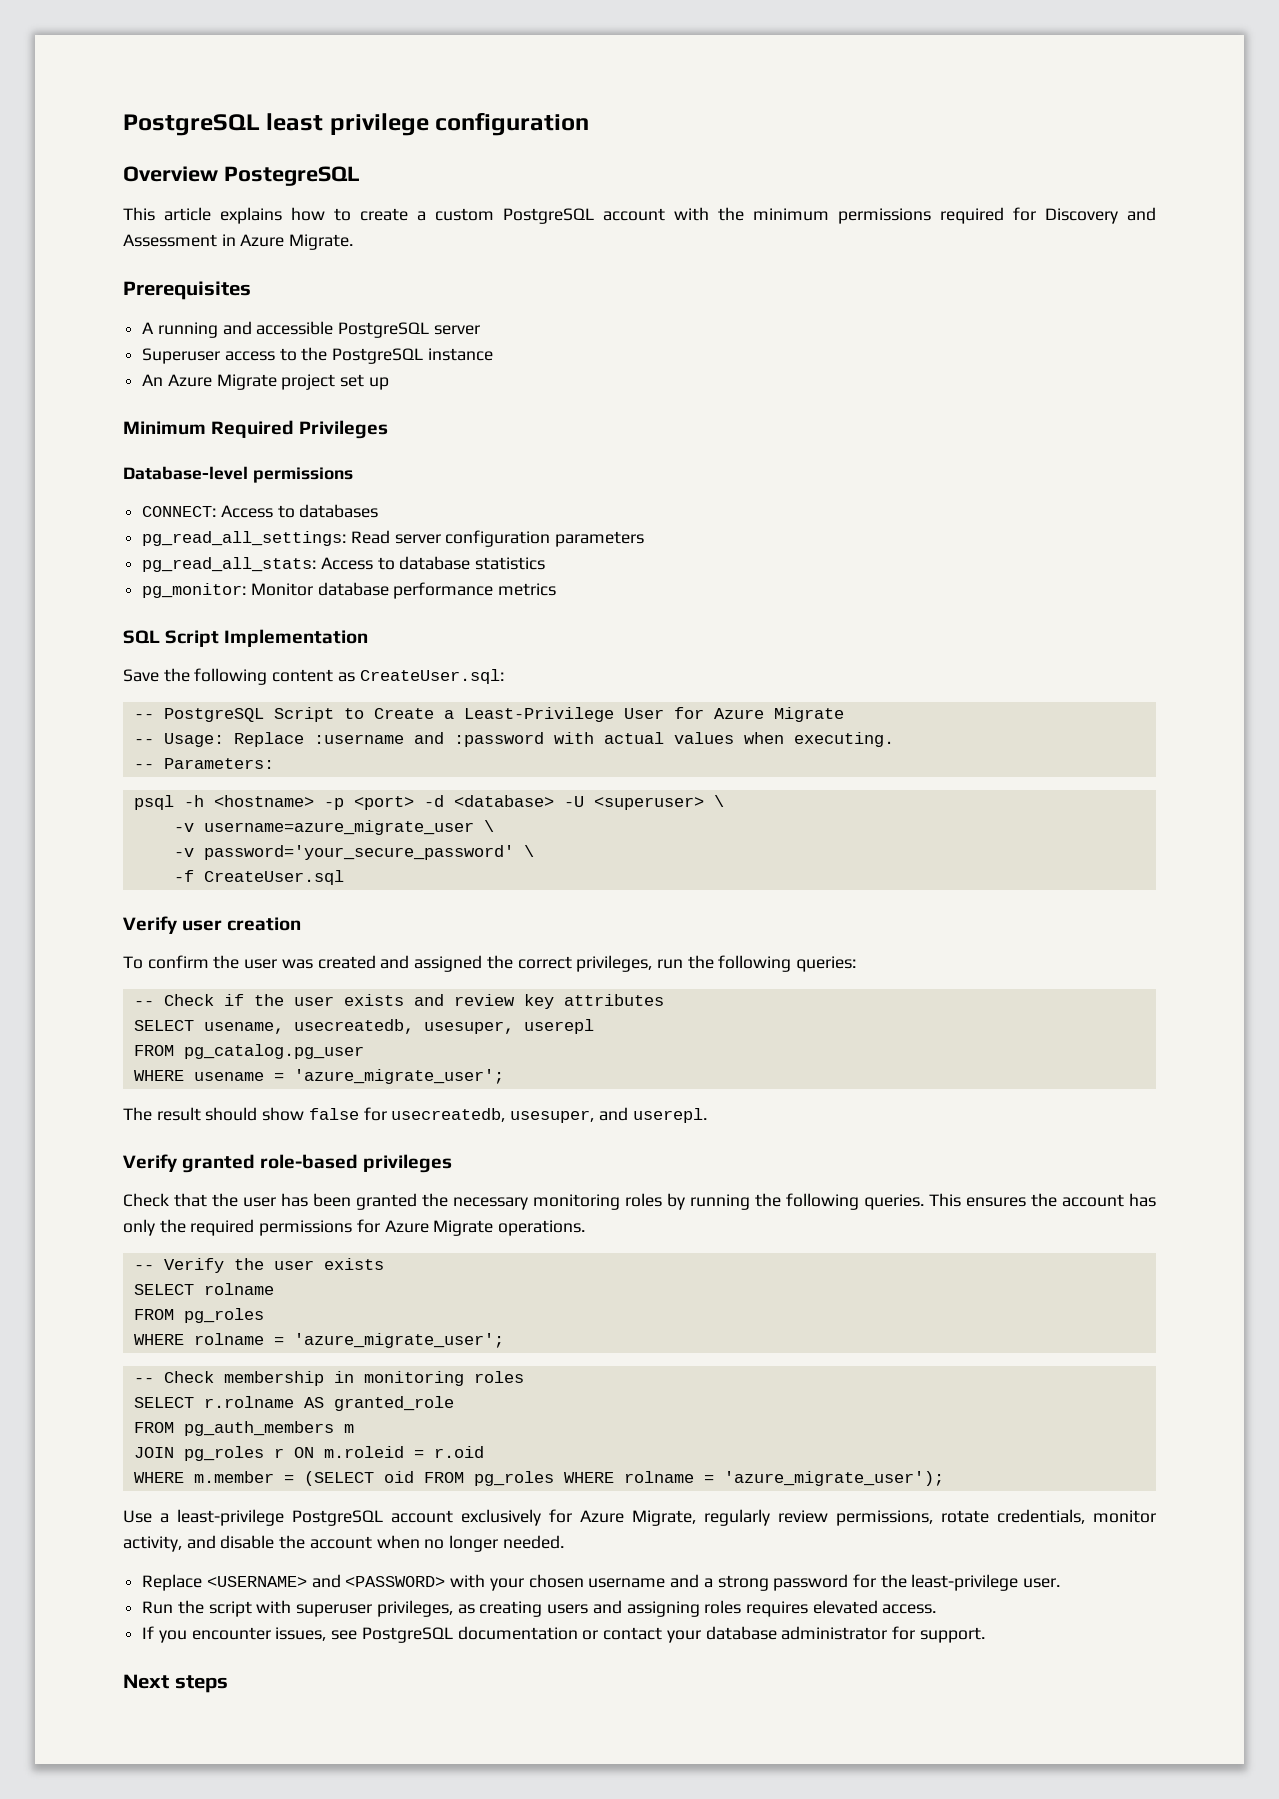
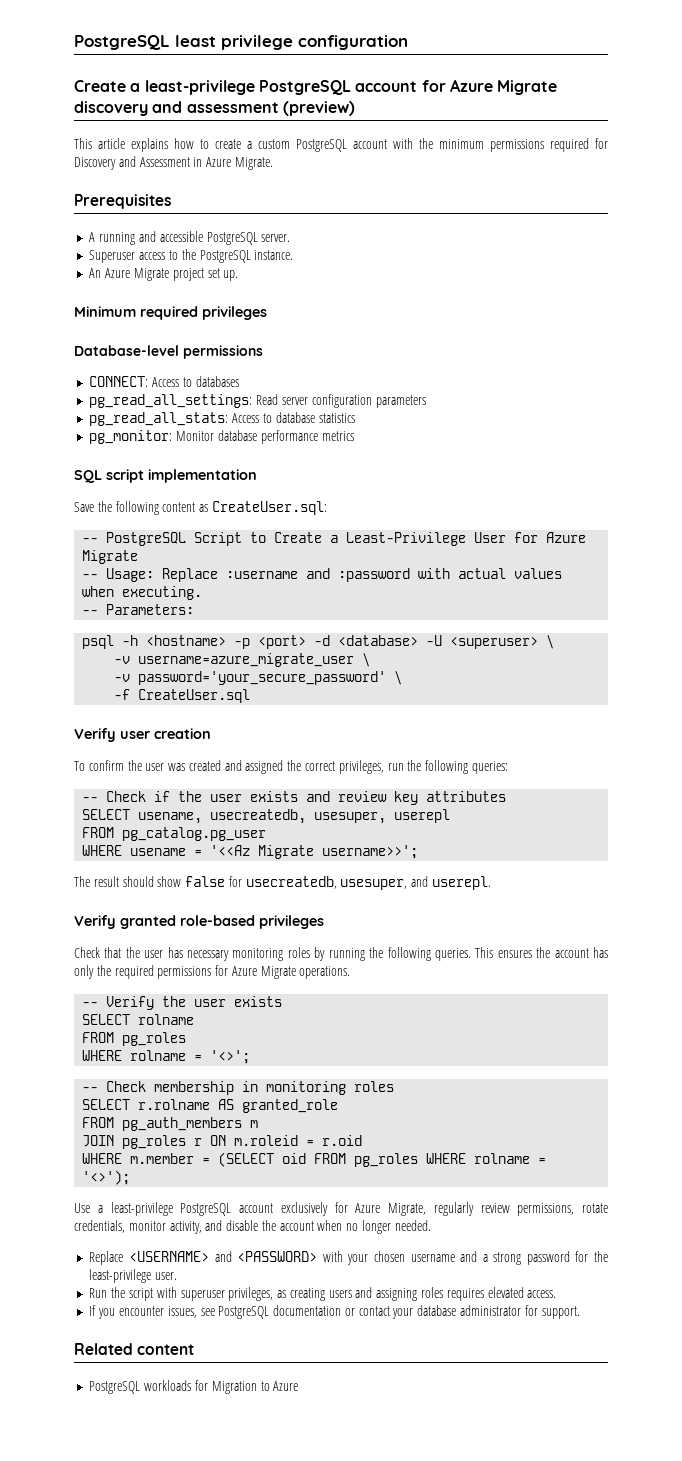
[123,166,360,186] Overview PostegreSQL -> [74,79,558,95] [74,101,355,116] Create a least-privilege PostgreSQL account for Azure Migrate discovery and assessment (preview)
[433,325,480,335] server -> [261,234,291,242] server.
[427,348,493,361] instance -> [254,250,294,260] instance.
[368,377,389,390] up -> [223,270,239,281] up.
[211,420,389,439] Required Privileges -> [140,306,267,320] required privileges
[165,629,369,647] Script Implementation -> [106,469,257,483] script implementation
[293,1069,504,1084] 'azure_migrate_user'; -> [210,845,419,859] '<<Az Migrate username>>';
[313,1193,448,1210] been granted the -> (183, 952) none
[293,1333,504,1348] 'azure_migrate_user'; -> [210,1050,251,1064] '<>';
[723,1471,944,1486] 'azure_migrate_user'); -> [82,1170,131,1185] '<>');
[123,1674,228,1693] Next steps -> [74,1343,195,1355] [89,1380,299,1394] Related content // PostgreSQL workloads for Migration to Azure

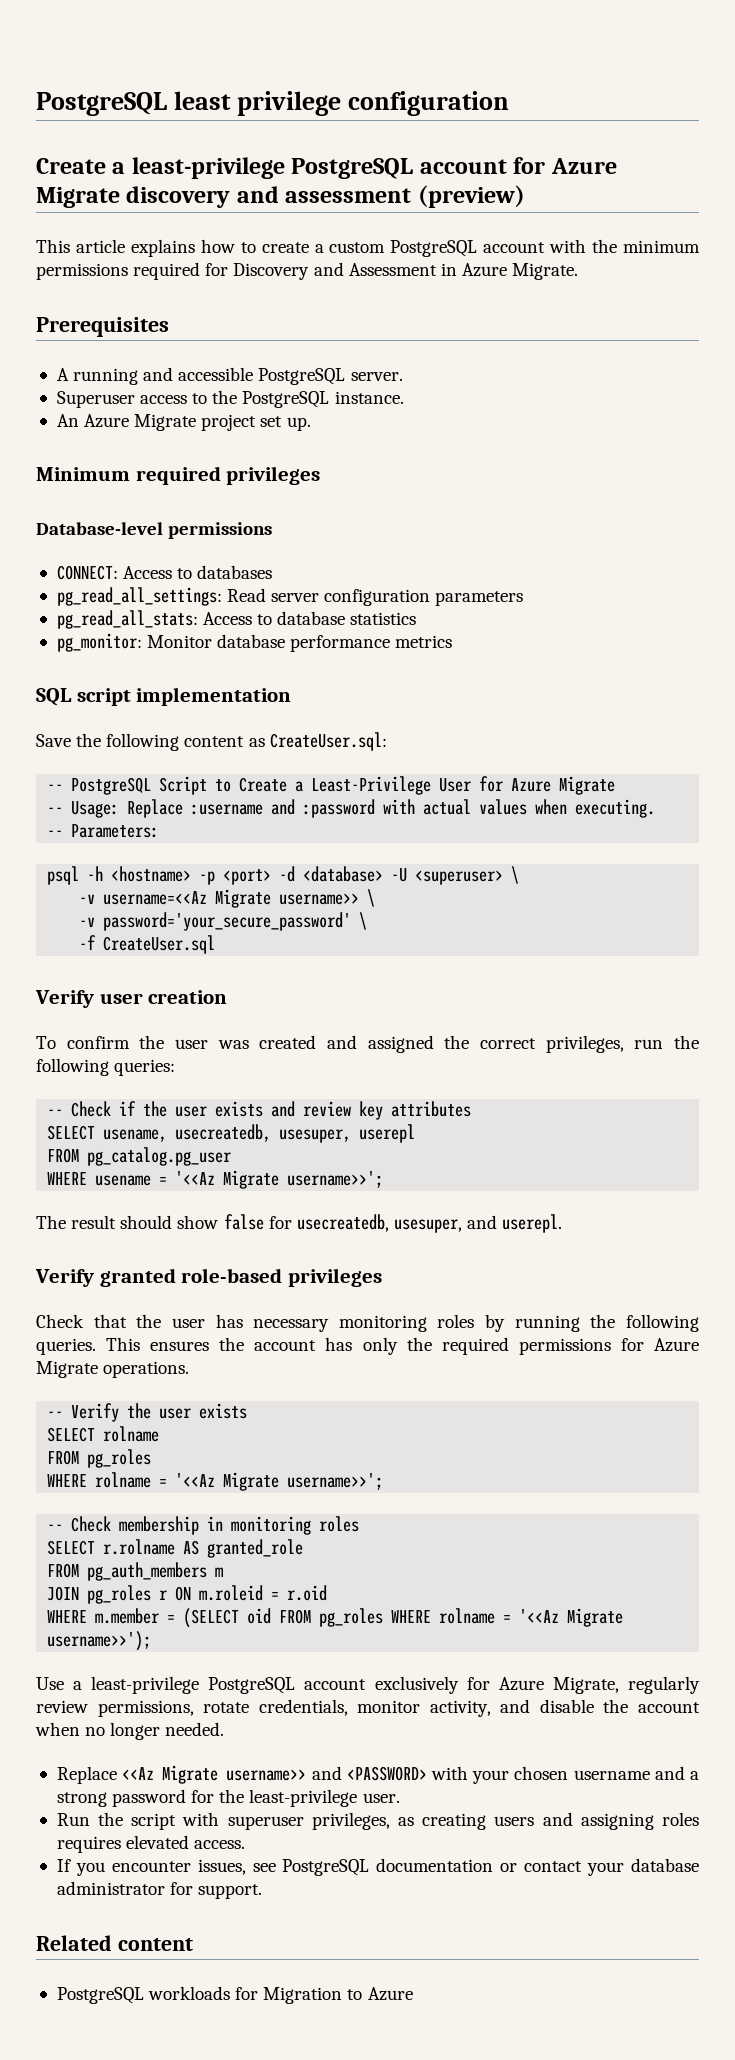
[138,653,355,667] username=azure_migrate_user -> [103,889,360,908] username=<<Az Migrate username>>
[210,1050,251,1064] '<>'; -> [175,1472,384,1491] '<<Az Migrate username>>';
[82,1170,131,1185] '<>'); -> [519,1608,624,1627] [47,1631,152,1651] '<<Az Migrate username>>');
[128,1251,209,1262] <USERNAME> -> [122,1765,307,1784] <<Az Migrate username>>

